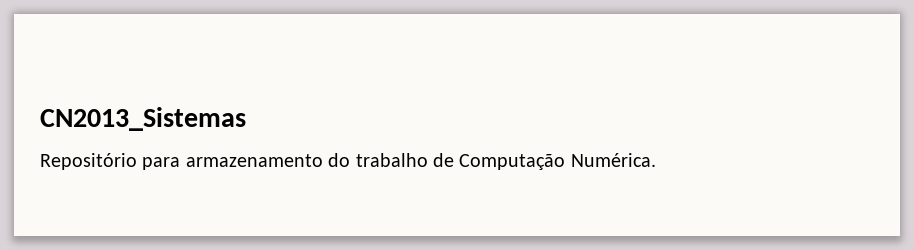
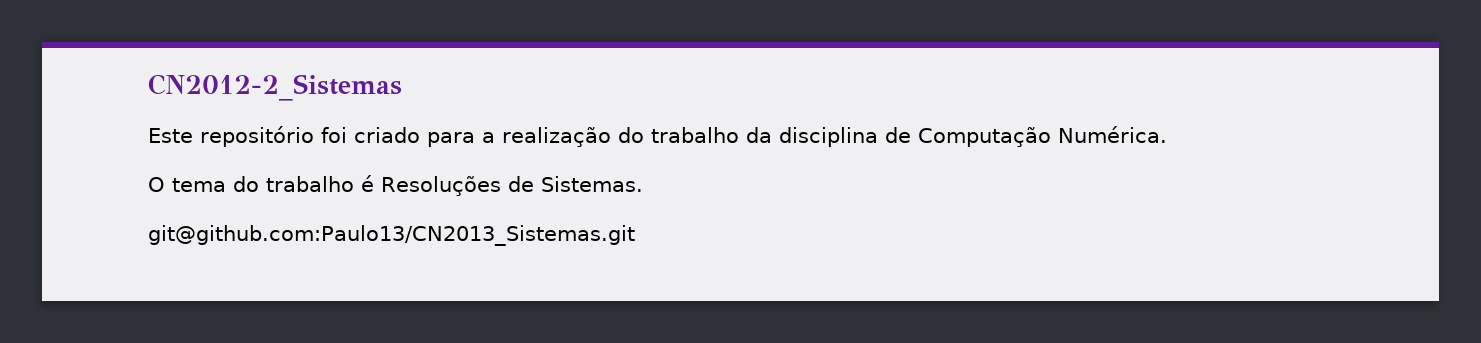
[40,107,246,131] [40,153,656,170] CN2013_Sistemas // Repositório para armazenamento do trabalho de Computação Numérica. -> [148,74,402,101] [148,126,1167,147] [148,175,643,196] [148,225,635,246] CN2012-2_Sistemas // Este repositório foi criado para a realização do trabalho da disciplina de Computação Numérica. // O tema do trabalho é Resoluções de Sistemas. // git@github.com:Paulo13/CN2013_Sistemas.git

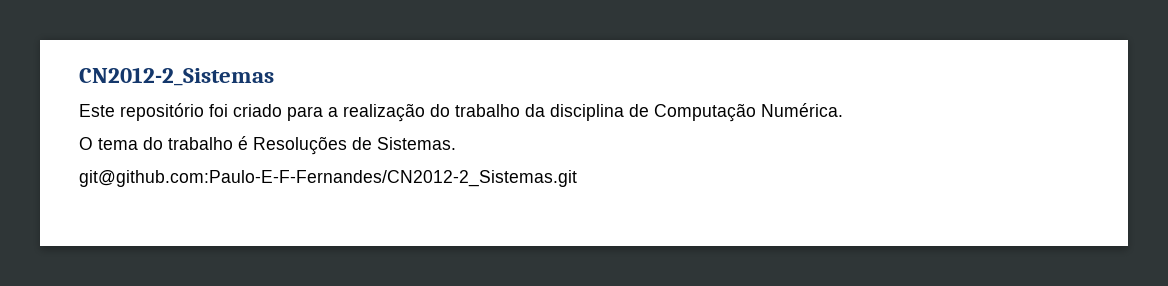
[148,225,635,246] git@github.com:Paulo13/CN2013_Sistemas.git -> [79,170,577,187] git@github.com:Paulo-E-F-Fernandes/CN2012-2_Sistemas.git

